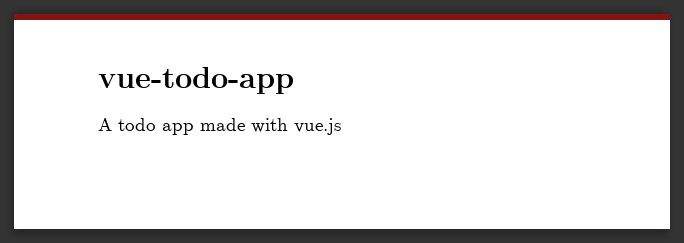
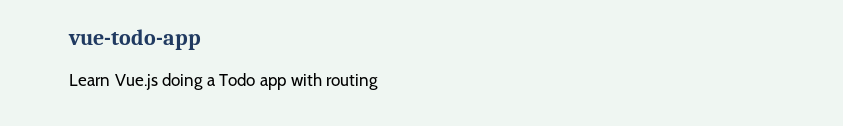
[98,118,341,135] A todo app made with vue.js -> [69,73,379,90] Learn Vue.js doing a Todo app with routing

